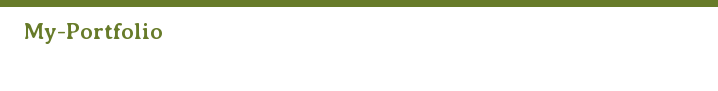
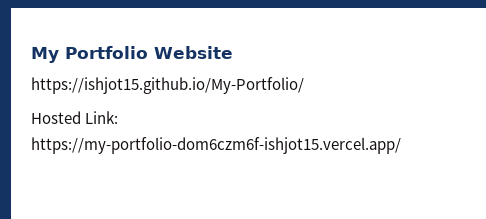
[24,23,163,44] My-Portfolio -> [31,46,233,63] [31,77,304,94] [31,111,119,124] [31,137,401,154] My Portfolio Website // https://ishjot15.github.io/My-Portfolio/ // Hosted Link: https://my-portfolio-dom6czm6f-ishjot15.vercel.app/

